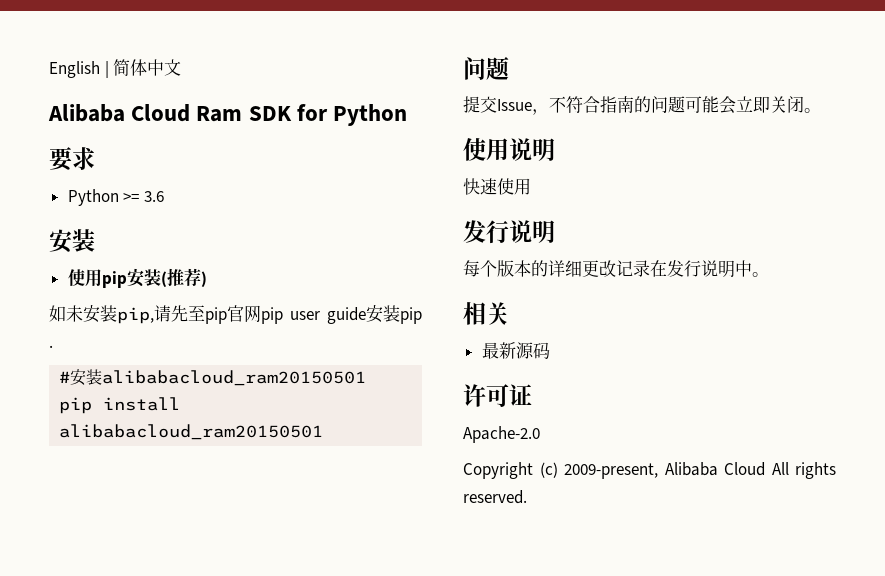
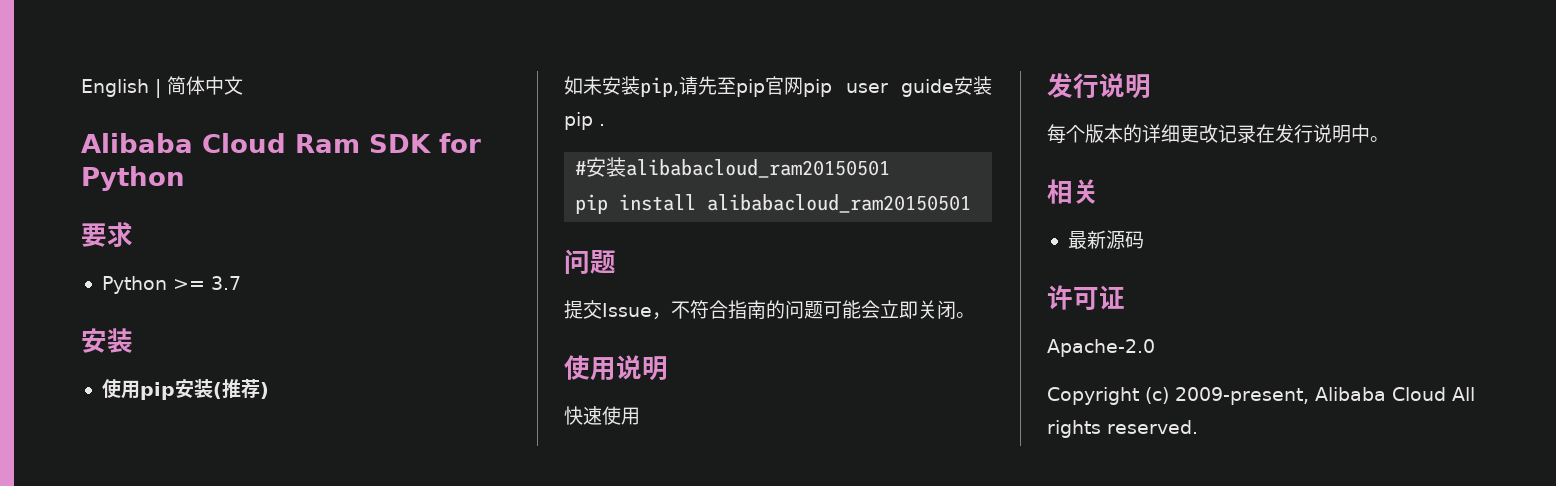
[143,191,164,202] 3.6 -> [210,276,241,290] 3.7

